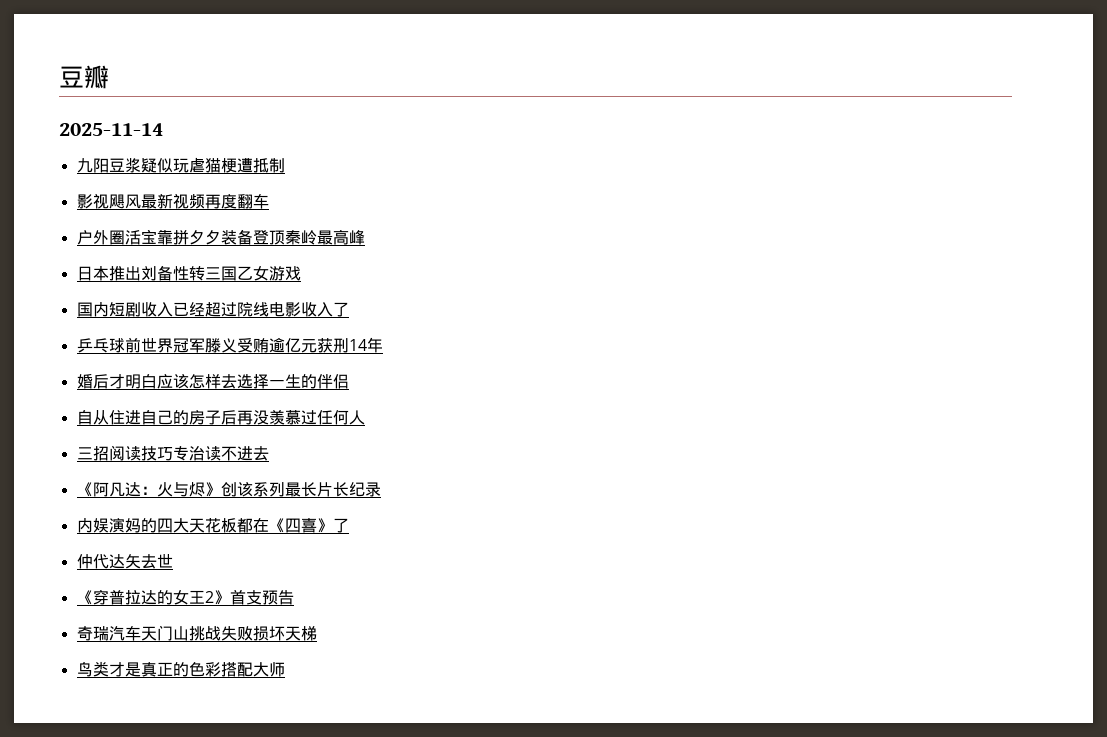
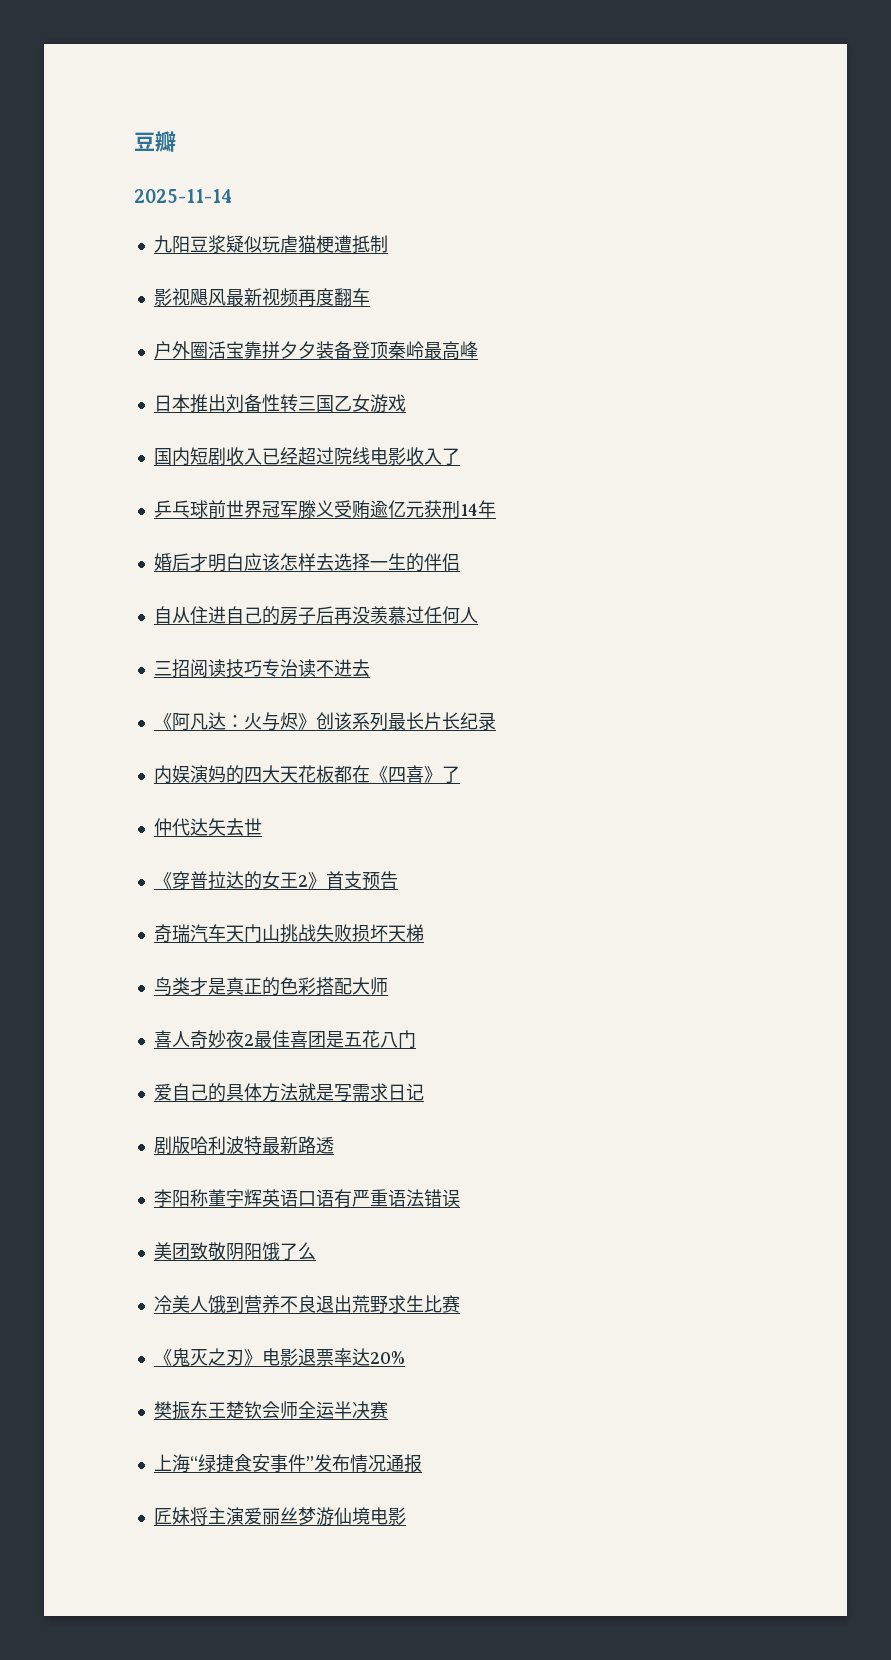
(285, 669) none -> [153,1030,416,1048] [153,1083,424,1102] [153,1136,334,1154] [153,1189,460,1208] [153,1242,316,1261] [153,1295,460,1313] [153,1348,405,1367] [153,1401,388,1420] [153,1454,422,1473] [153,1507,406,1526] // 喜人奇妙夜2最佳喜团是五花八门 // 爱自己的具体方法就是写需求日记 // 剧版哈利波特最新路透 // 李阳称董宇辉英语口语有严重语法错误 // 美团致敬阴阳饿了么 // 冷美人饿到营养不良退出荒野求生比赛 // 《鬼灭之刃》电影退票率达20% // 樊振东王楚钦会师全运半决赛 // 上海“绿捷食安事件”发布情况通报 // 匠妹将主演爱丽丝梦游仙境电影

